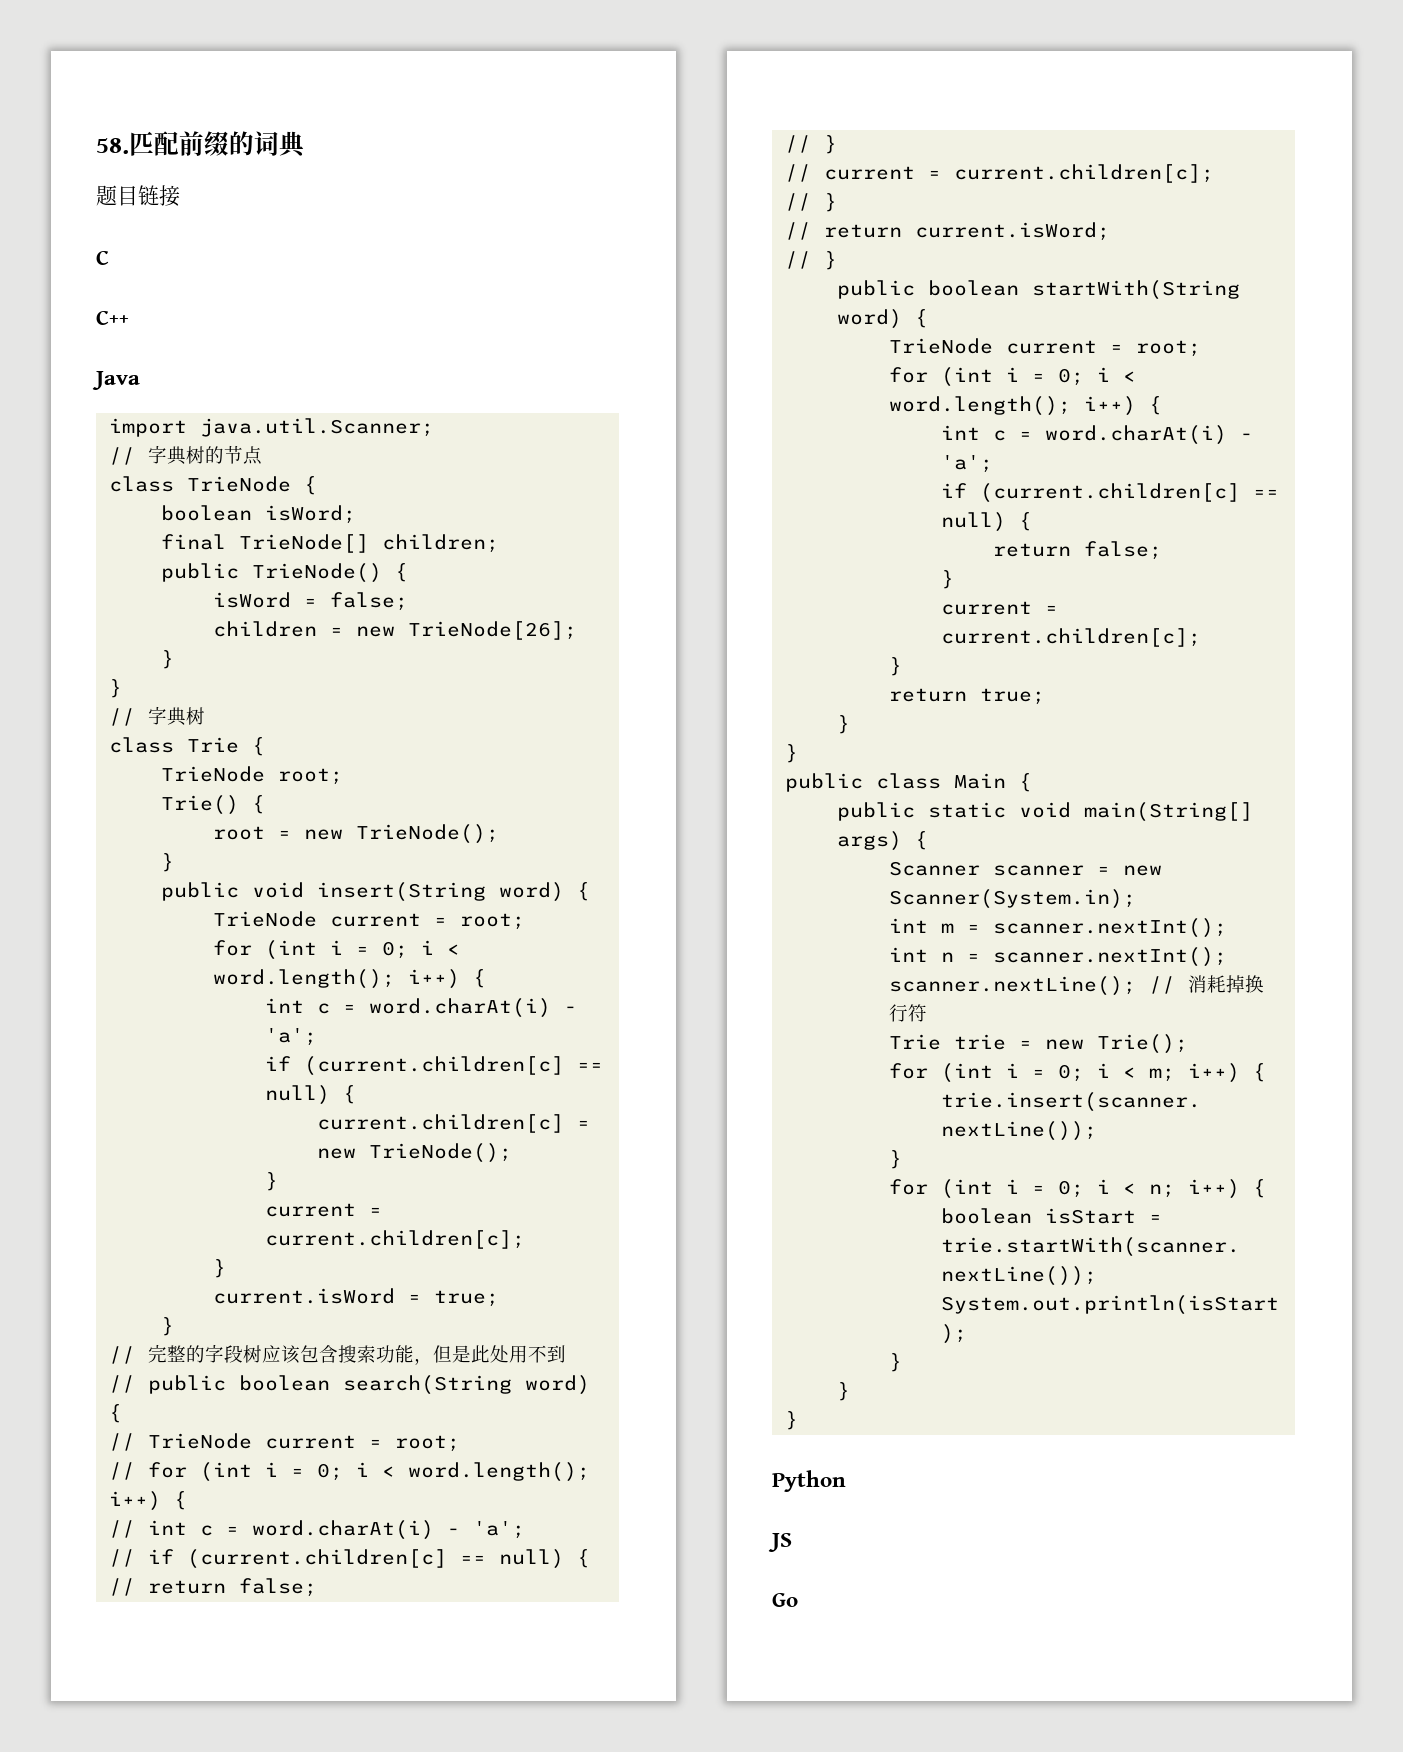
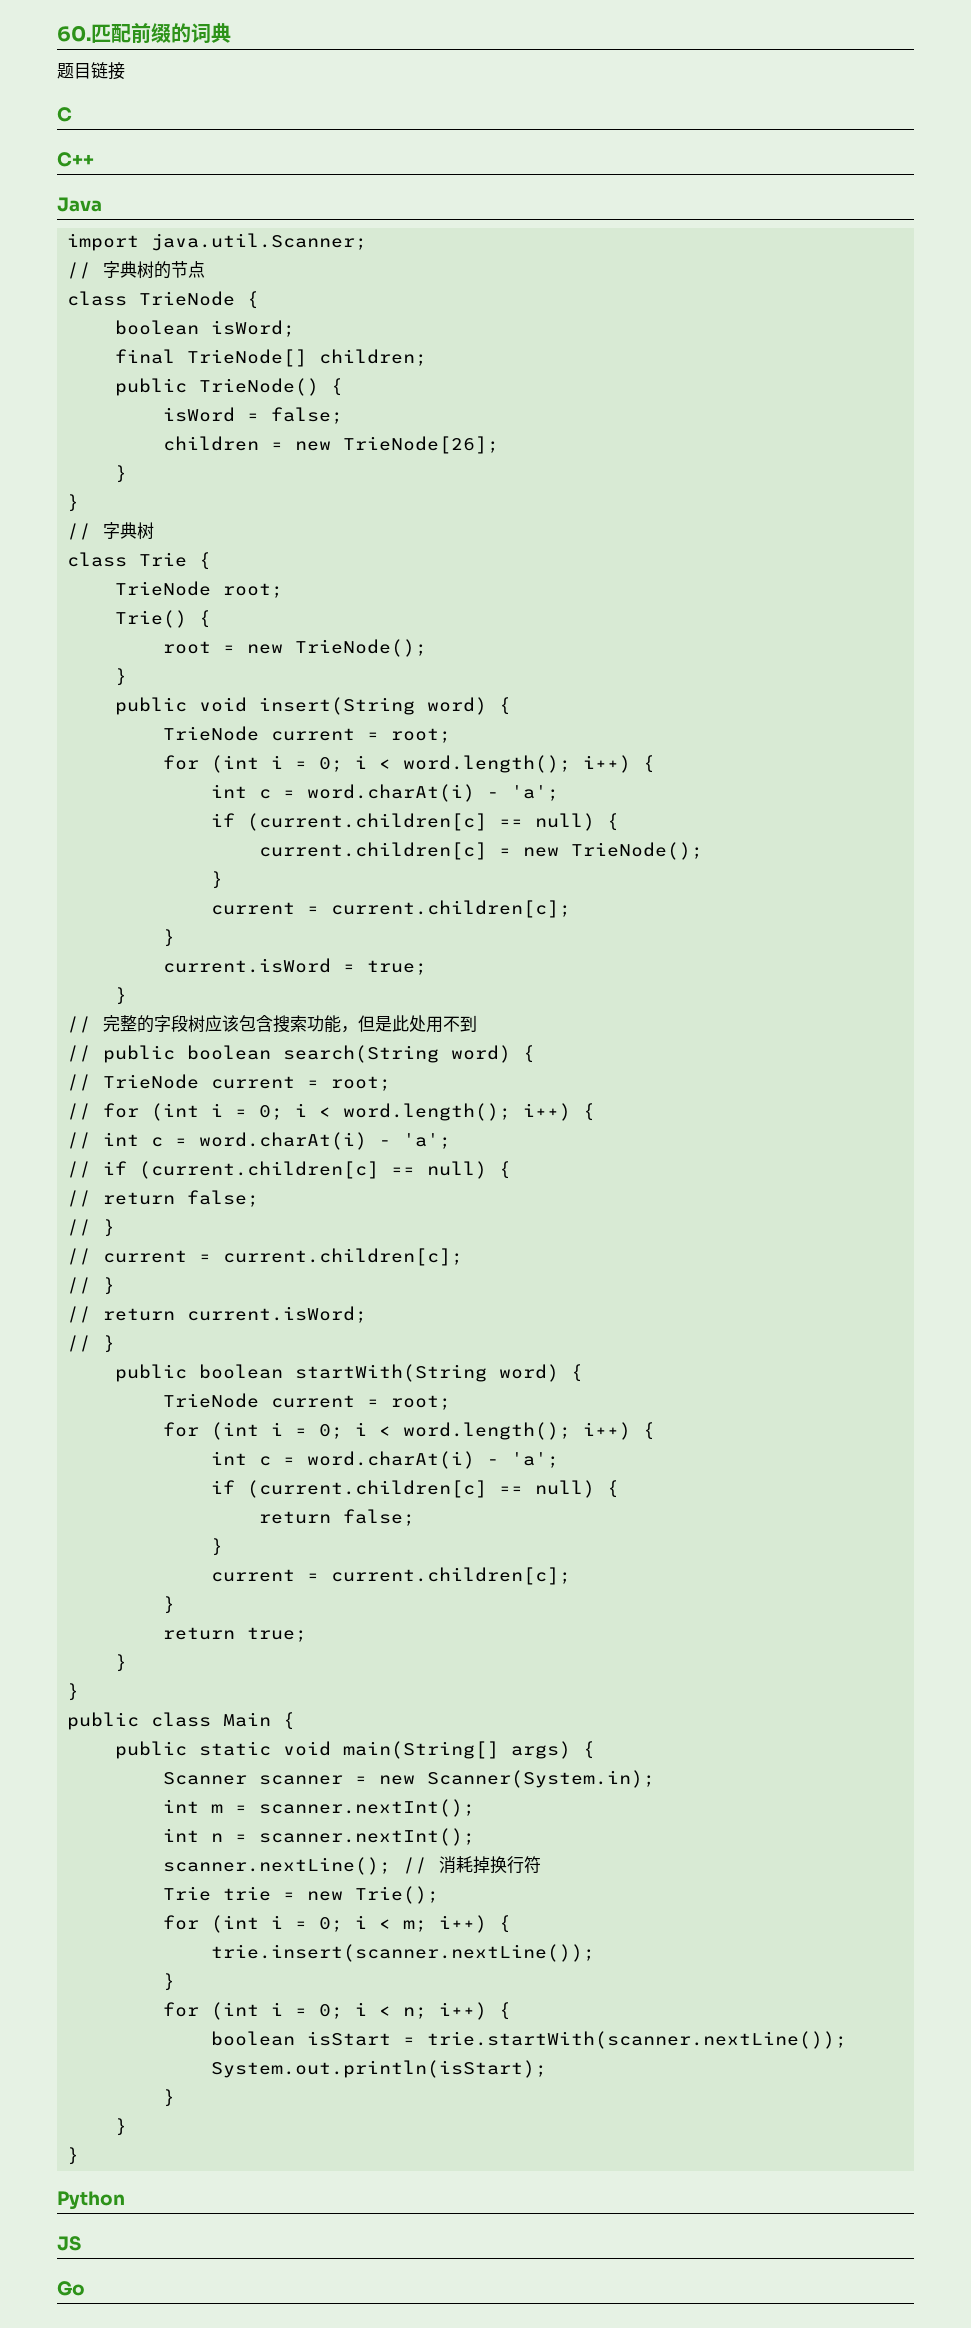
[96,138,129,154] 58. -> [57,25,91,42] 60.

